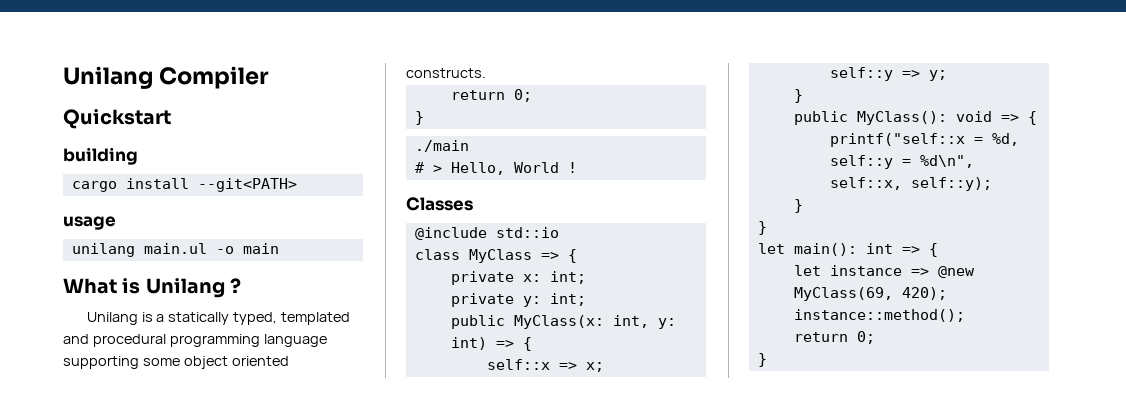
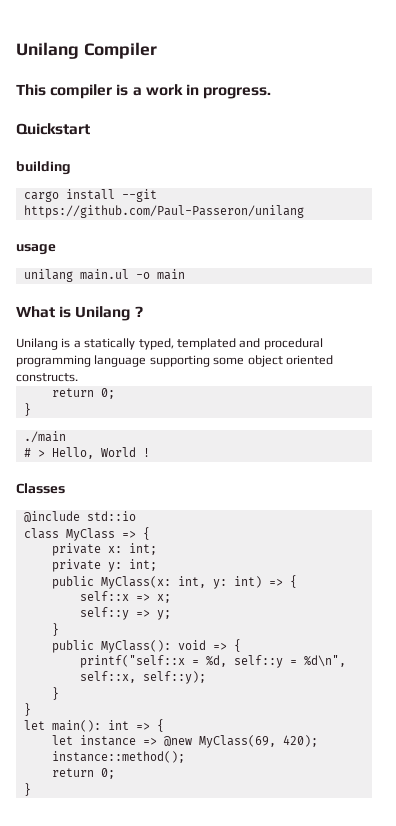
(270, 77) none -> [16,84,272,99] // This compiler is a work in progress.
[197,178,297,192] --git<PATH> -> [121,189,157,202] [23,205,304,218] --git https://github.com/Paul-Passeron/unilang

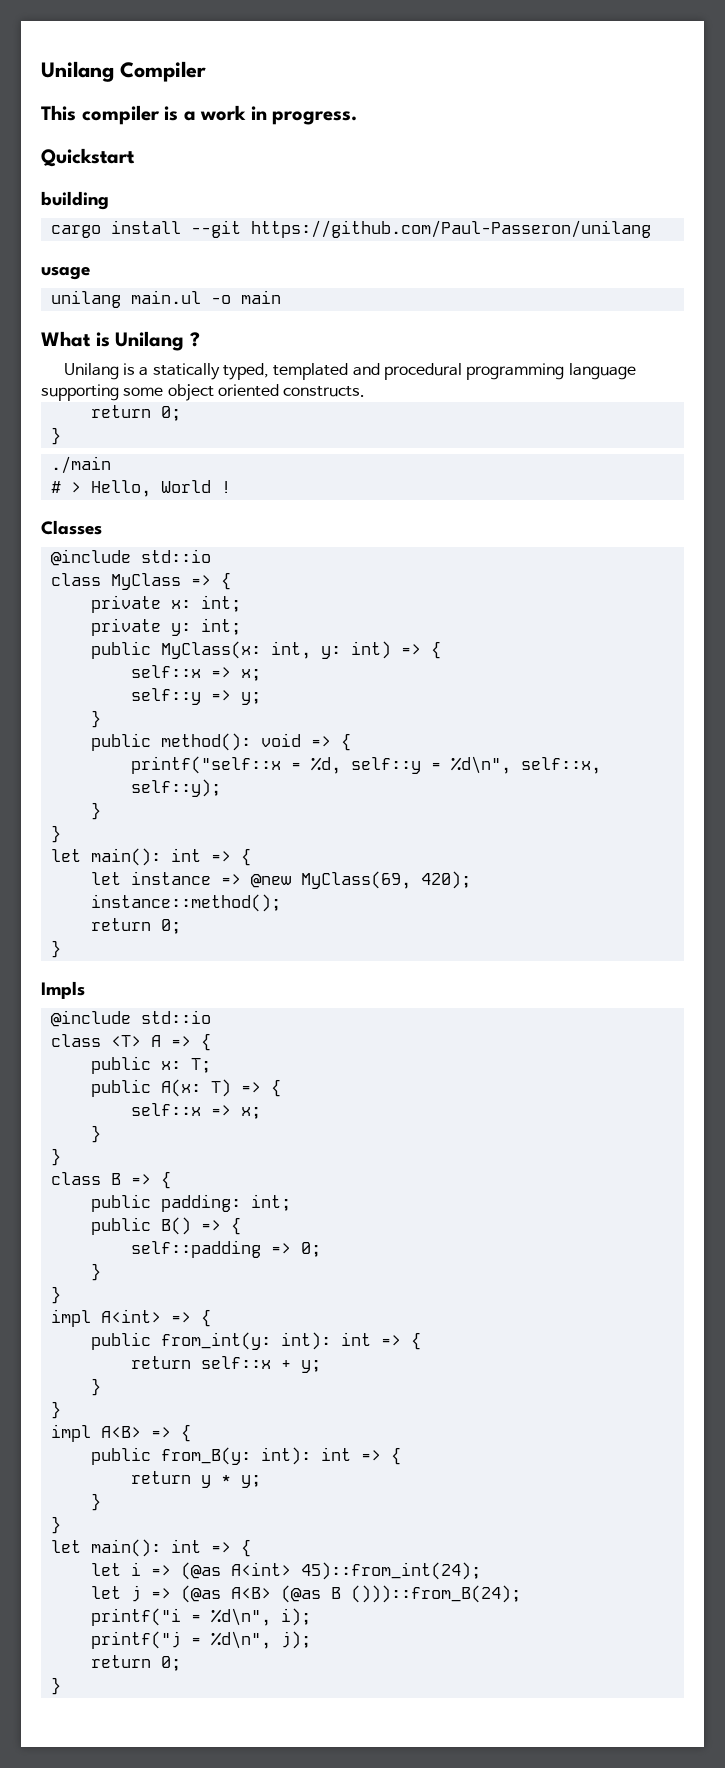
[100,640,171,653] MyClass(): -> [160,733,251,751] method():
(31, 789) none -> [41,981,85,999] [50,1010,211,1027] [50,1033,211,1051] [90,1056,211,1074] [90,1079,281,1097] [130,1103,261,1119] [90,1125,101,1143] [50,1148,61,1166] [50,1171,171,1189] [90,1194,291,1212] [90,1217,241,1235] [130,1240,321,1258] [90,1263,101,1281] [50,1286,61,1304] [50,1309,211,1327] [90,1332,421,1350] [130,1356,321,1373] [90,1378,101,1396] [50,1401,61,1419] [50,1424,191,1442] [90,1447,401,1465] [130,1471,261,1488] [90,1493,101,1511] [50,1516,61,1534] [50,1539,251,1557] [90,1562,481,1580] [90,1585,521,1603] [90,1608,311,1626] [90,1631,311,1649] [90,1655,181,1671] [50,1677,61,1695] // Impls // @include std::io // class <T> A => { // public x: T; // public A(x: T) => { // self::x => x; // } // } // class B => { // public padding: int; // public B() => { // self::padding => 0; // } // } // impl A<int> => { // public from_int(y: int): int => { // return self::x + y; // } // } // impl A<B> => { // public from_B(y: int): int => { // return y * y; // } // } // let main(): int => { // let i => (@as A<int> 45)::from_int(24); // let j => (@as A<B> (@as B ()))::from_B(24); // printf("i = %d\n", i); // printf("j = %d\n", j); // return 0; // }

